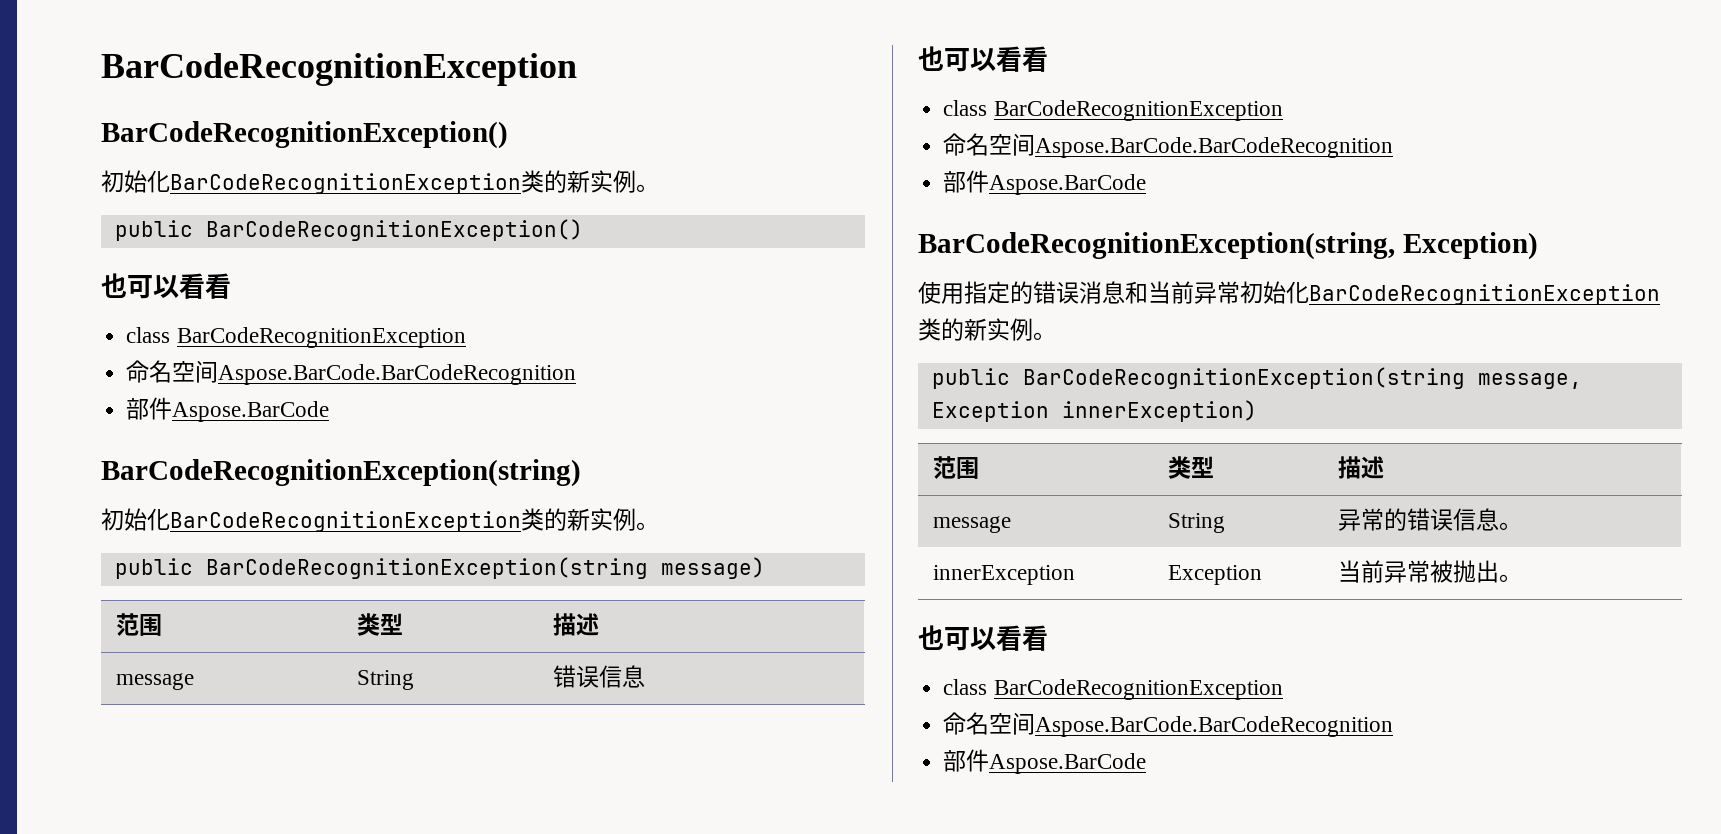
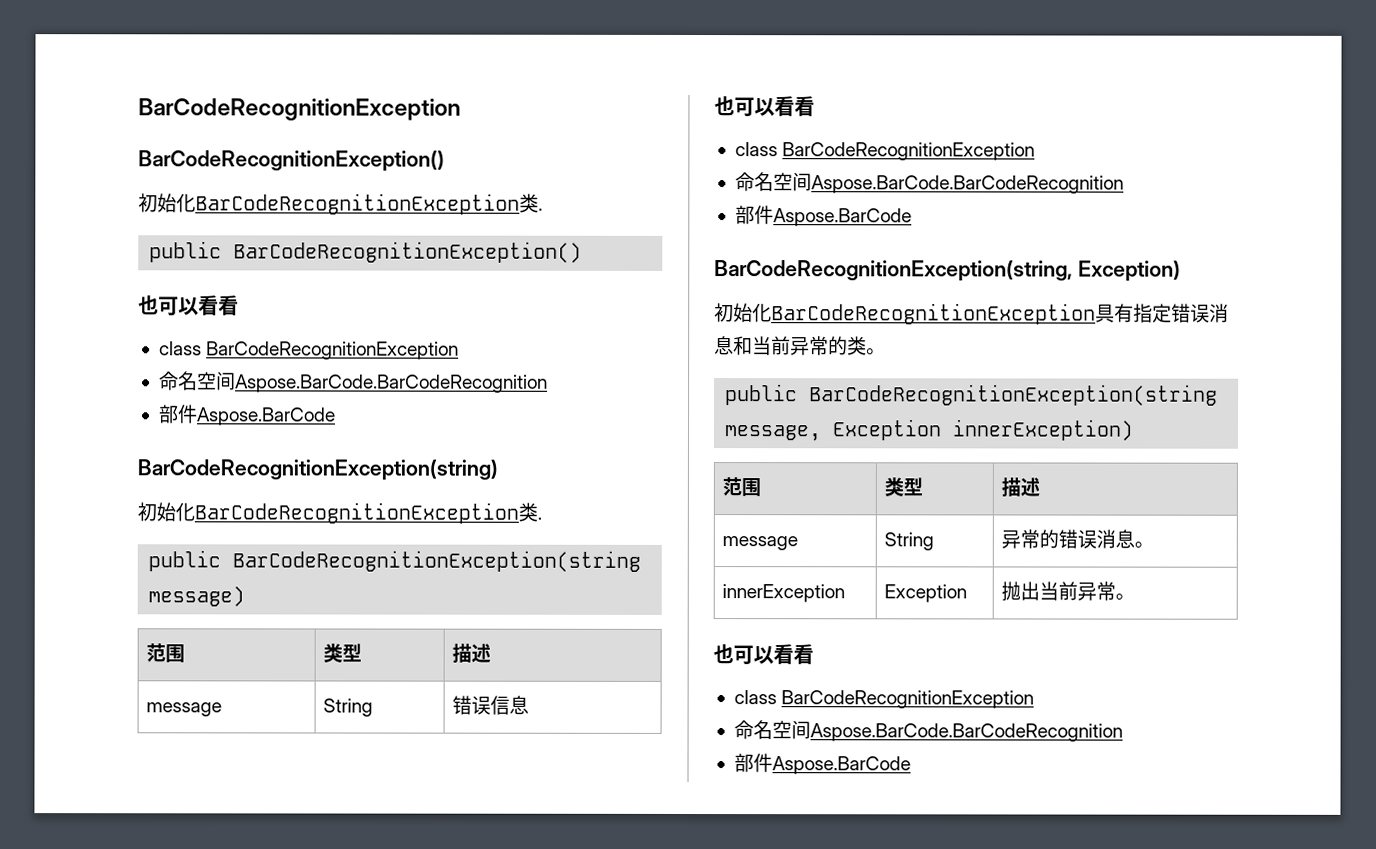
[544,170,659,193] 的新实例。 -> [538,207,543,211] .
[544,508,659,531] 的新实例。 -> [537,516,542,520] .
[918,281,1033,304] 使用指定的 -> [714,303,1172,325] 初始化BarCodeRecognitionException具有指定
[1240,281,1660,305] [918,318,1033,341] 初始化BarCodeRecognitionException类的新实例 -> [828,336,867,356] 的类
[1453,508,1477,531] 信 -> [1096,529,1117,549] 消
[1338,560,1500,583] 当前异常被抛出 -> [1001,581,1117,601] 抛出当前异常

